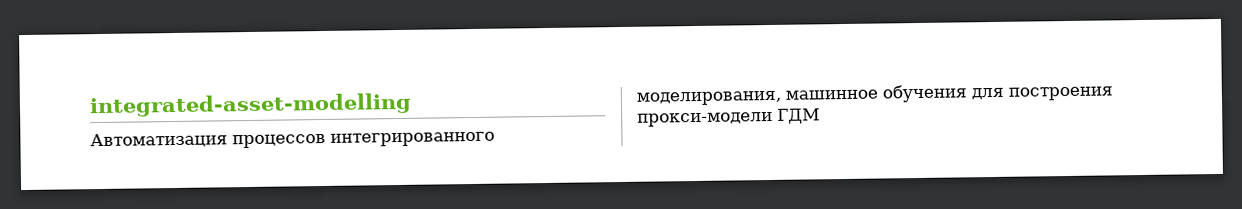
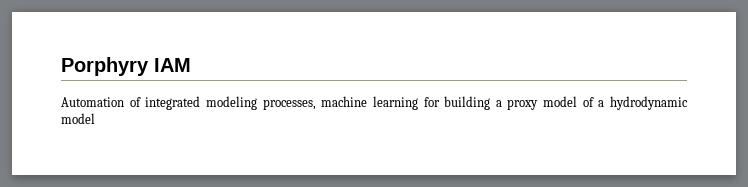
[89,92,412,118] [90,131,495,149] [636,84,1113,106] [637,108,820,127] integrated-asset-modelling // Автоматизация процессов интегрированного моделирования, машинное обучения для построения прокси-модели ГДМ -> [61,57,191,76] [61,96,688,110] [61,113,95,124] Porphyry IAM // Automation of integrated modeling processes, machine learning for building a proxy model of a hydrodynamic model

